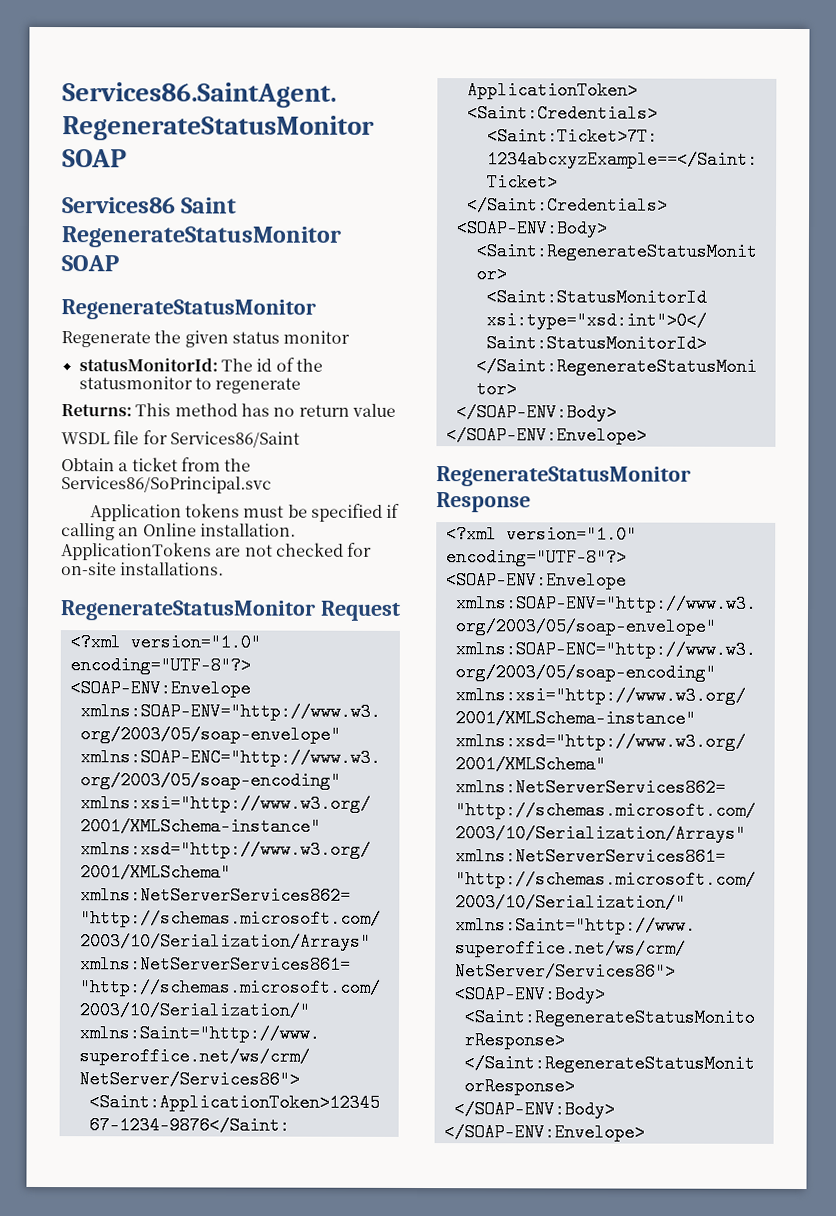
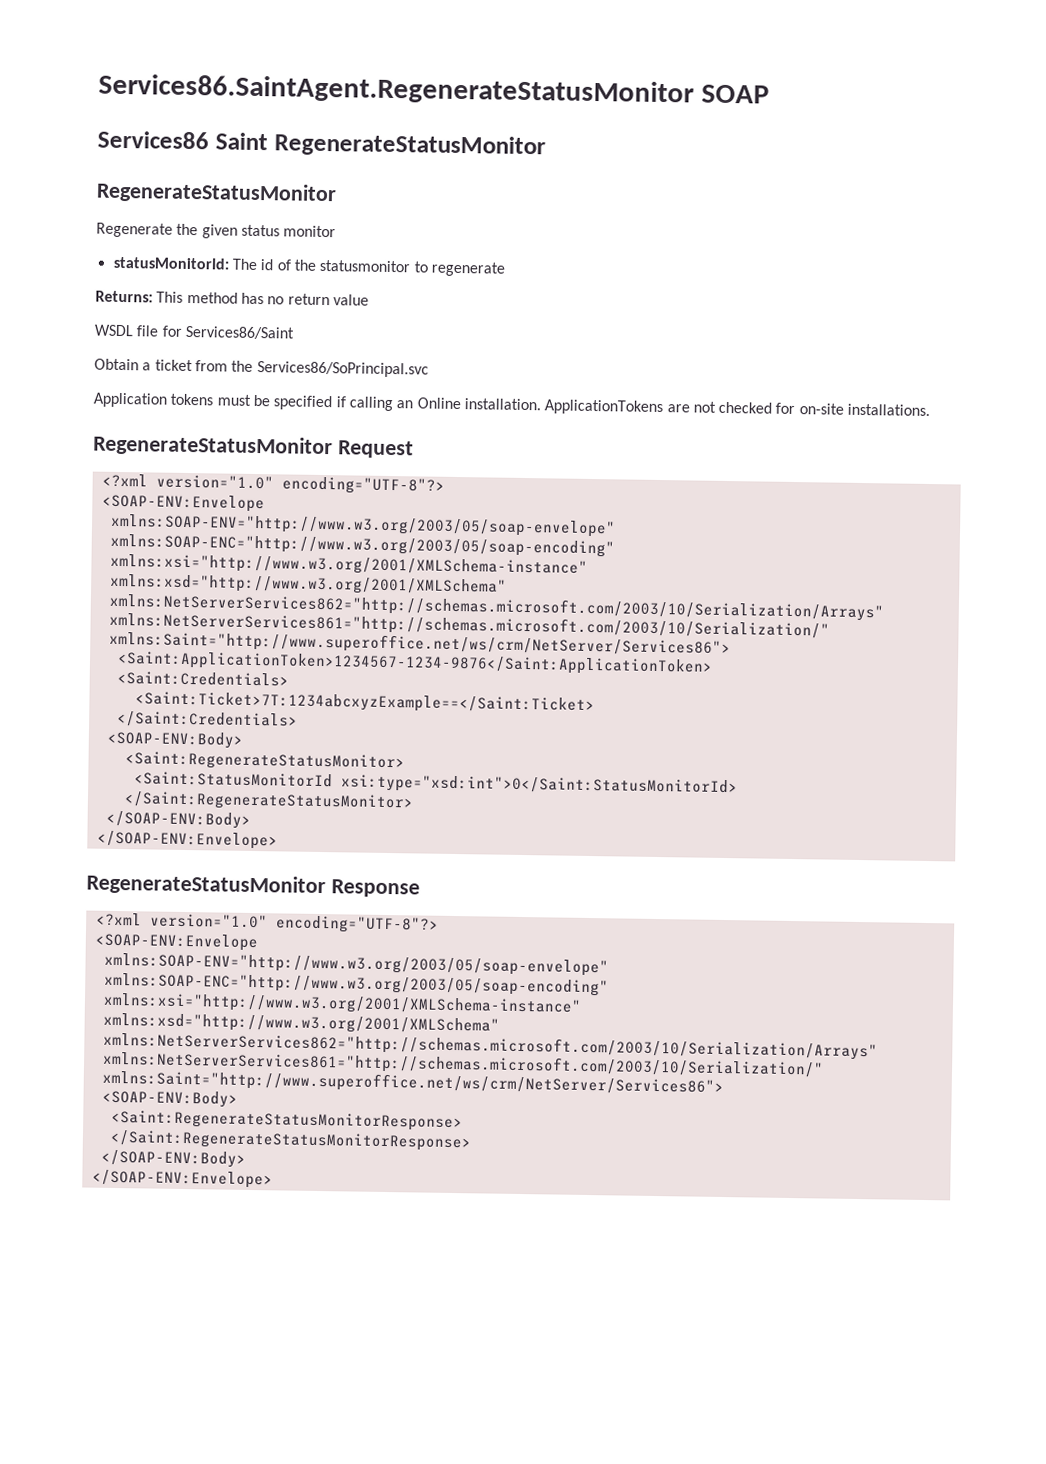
[61,255,119,272] SOAP -> (546, 146) none

